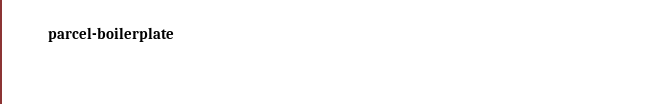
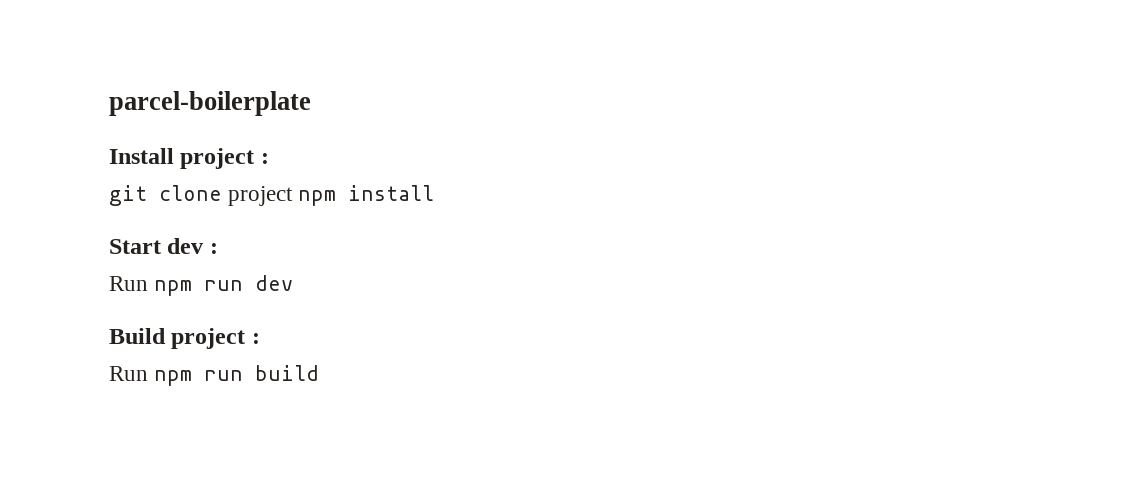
(174, 34) none -> [109,148,269,169] [109,185,435,206] [109,238,218,254] [109,275,294,296] [109,328,260,349] [109,365,320,386] // Install project : // git clone project npm install // Start dev : // Run npm run dev // Build project : // Run npm run build

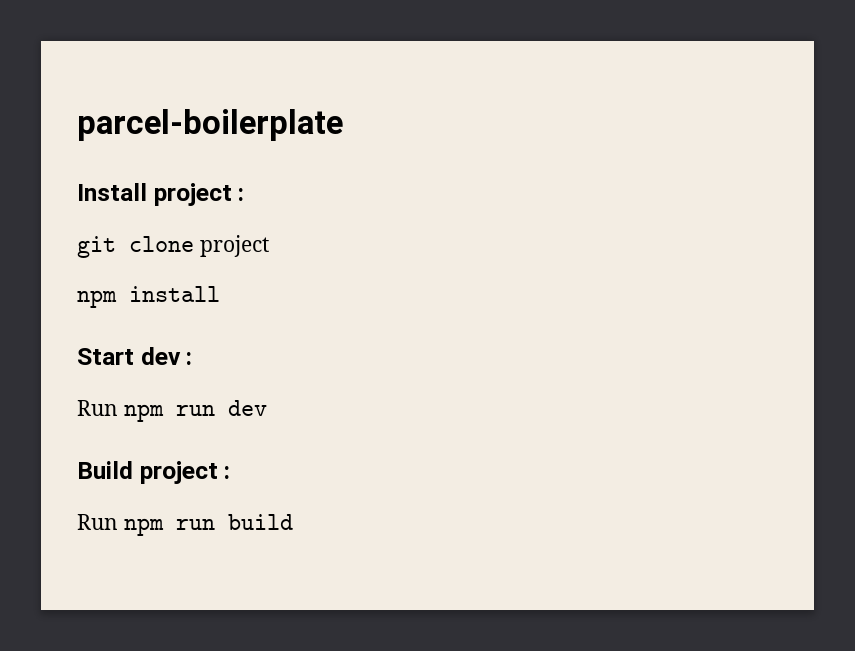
(294, 196) none -> (269, 246) //

